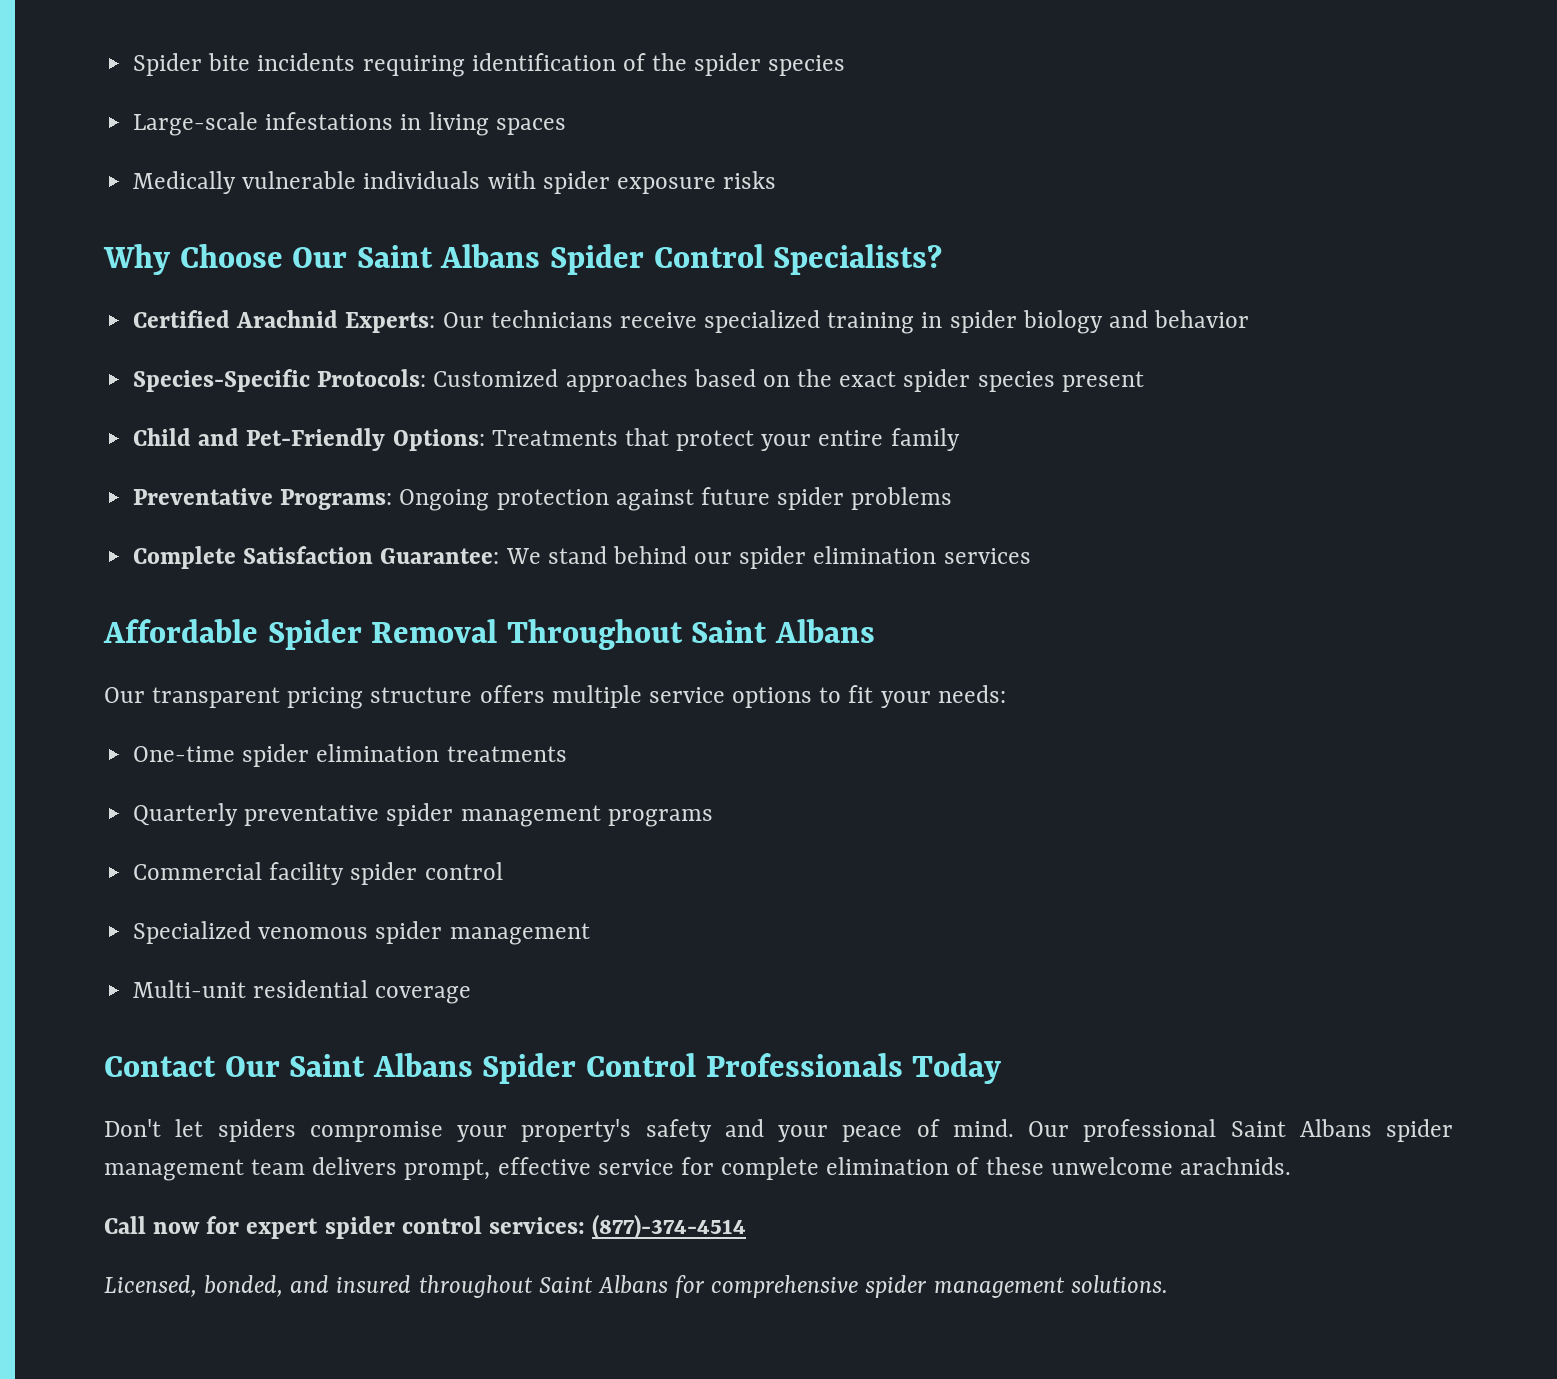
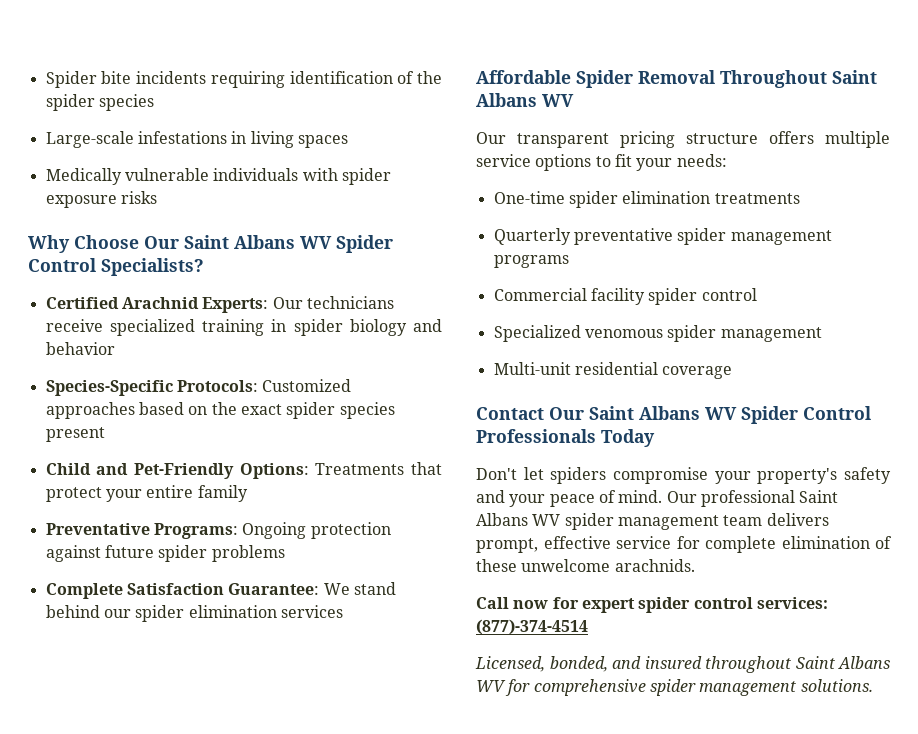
(541, 256) none -> [300,236,332,249] WV
(875, 631) none -> [542,94,574,107] WV
(473, 1065) none -> [705,407,737,420] WV
(1372, 1128) none -> [532,514,561,526] WV
(668, 1284) none -> [476,680,506,692] WV

